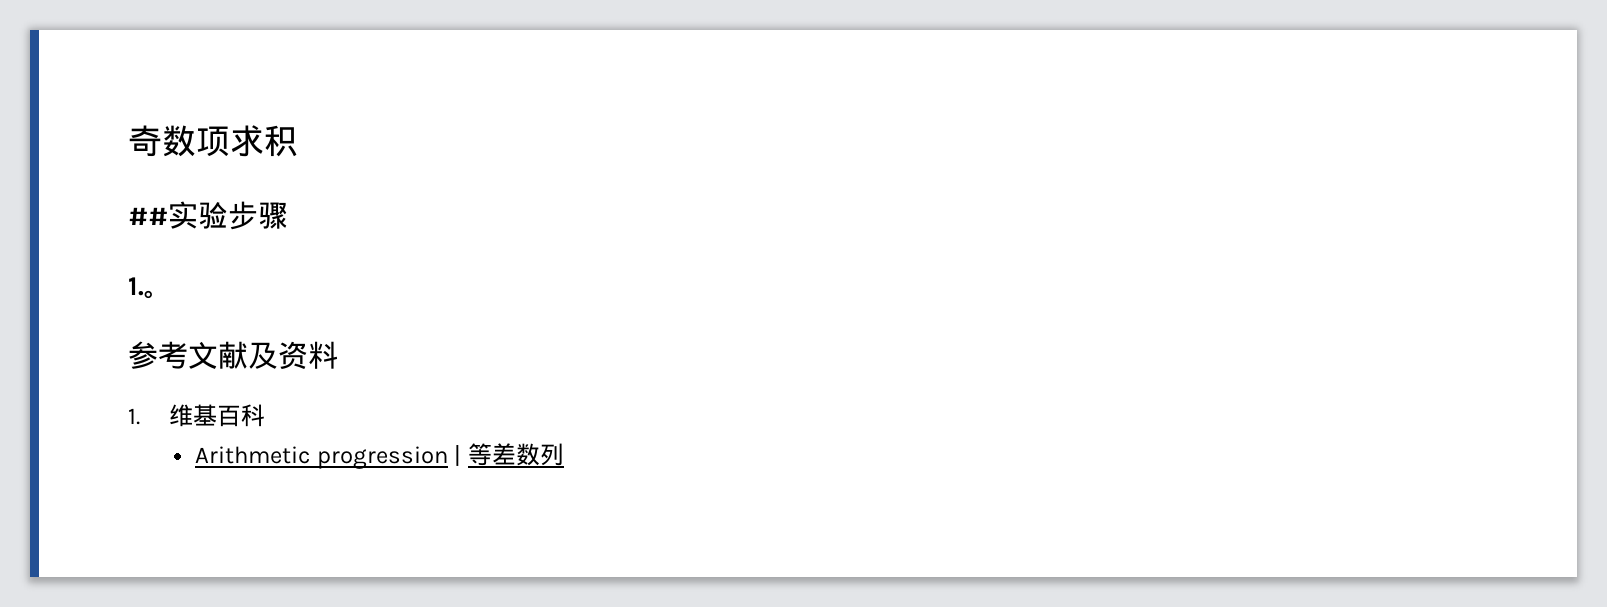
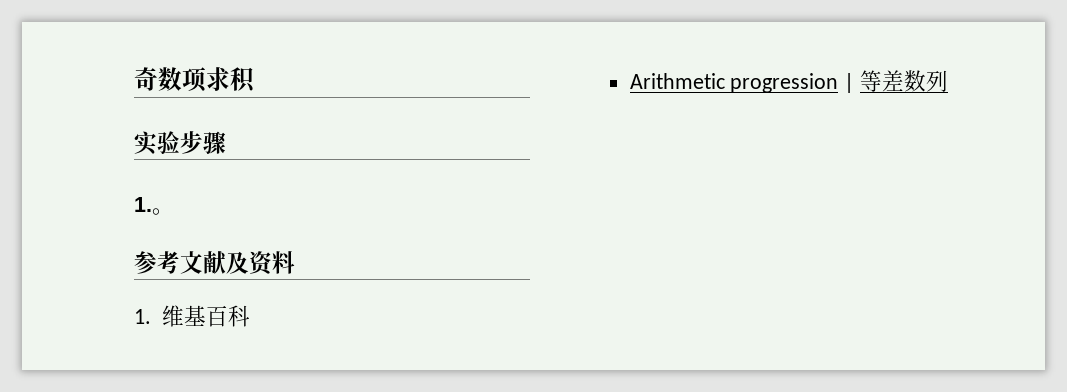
[128,207,168,226] ## -> (256, 80) none

